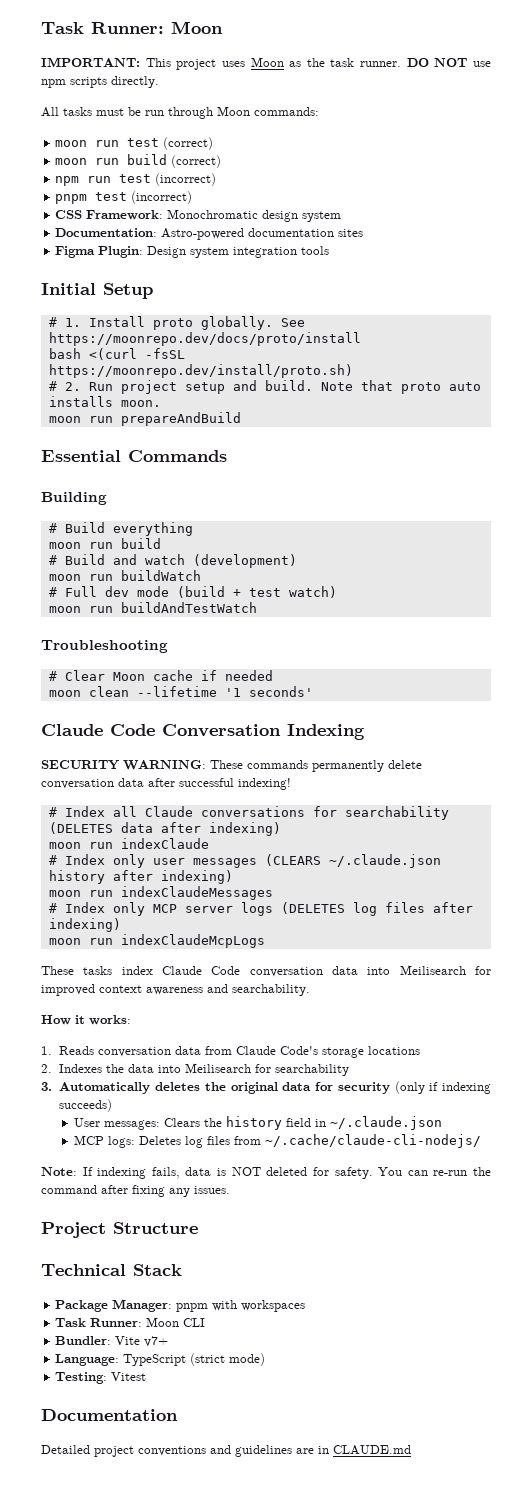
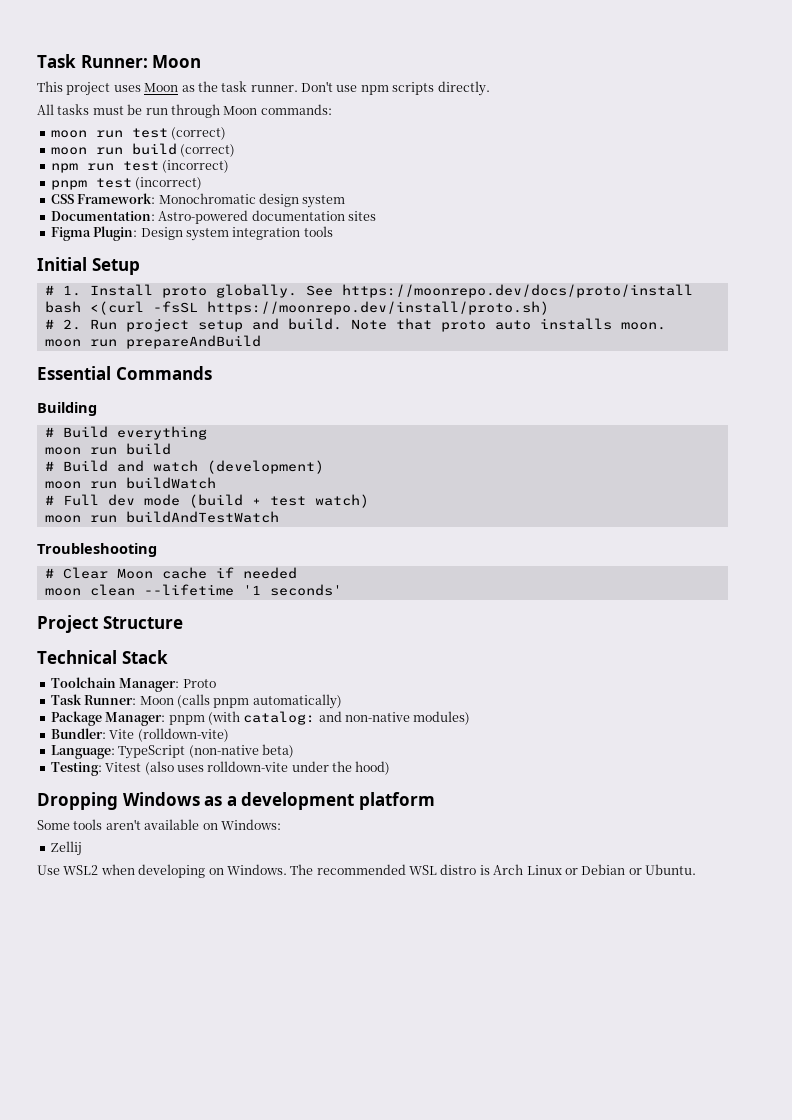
[41,57,140,67] IMPORTANT: -> (202, 61) none
[406,58,468,67] DO NOT -> [301,81,333,92] Don't
[41,724,365,740] [41,760,422,772] [41,778,291,790] [48,806,449,820] [48,822,281,836] [48,838,209,849] [48,854,441,868] [48,870,233,884] [48,886,273,900] [48,902,473,916] [48,918,121,932] [48,934,265,948] [41,965,491,977] [41,984,310,996] [41,1015,131,1025] [41,1046,421,1058] [41,1063,350,1076] [41,1081,492,1094] [59,1099,113,1112] [73,1116,442,1130] [73,1134,481,1148] [41,1167,492,1179] [41,1185,230,1197] [41,1222,198,1238] [41,1264,182,1276] [55,1299,306,1312] [55,1317,206,1327] Claude Code Conversation Indexing // SECURITY WARNING: These commands permanently delete conversation data after successful indexing! // # Index all Claude conversations for searchability (DELETES data after indexing) // moon run indexClaude // # Index only user messages (CLEARS ~/.claude.json history after indexing) // moon run indexClaudeMessages // # Index only MCP server logs (DELETES log files after indexing) // moon run indexClaudeMcpLogs // These tasks index Claude Code conversation data into Meilisearch for improved context awareness and searchability. // How it works: // 1. Reads conversation data from Claude Code's storage locations // 2. Indexes the data into Meilisearch for searchability // 3. Automatically deletes the original data for security (only if indexing succeeds) // User messages: Clears the history field in ~/.claude.json // MCP logs: Deletes log files from ~/.cache/claude-cli-nodejs/ // Note: If indexing fails, data is NOT deleted for safety. You can re-run the command after fixing any issues. // Project Structure // Technical Stack // Package Manager: pnpm with workspaces // Task Runner: Moon CLI -> [37,615,183,633] [37,650,168,664] [50,677,216,692] [50,694,342,709] [50,711,471,726] Project Structure // Technical Stack // Toolchain Manager: Proto // Task Runner: Moon (calls pnpm automatically) // Package Manager: pnpm (with catalog: and non-native modules)
[144,1336,169,1347] v7+ -> [137,728,229,742] (rolldown-vite)
[190,1353,266,1366] (strict mode) -> [188,744,294,758] (non-native beta)
[41,1409,178,1421] [41,1445,411,1457] // Documentation // Detailed project conventions and guidelines are in CLAUDE.md -> [144,761,391,775] [37,792,435,810] [37,819,281,830] [50,841,82,856] [37,864,696,878] (also uses rolldown-vite under the hood) // Dropping Windows as a development platform // Some tools aren't available on Windows: // Zellij // Use WSL2 when developing on Windows. The recommended WSL distro is Arch Linux or Debian or Ubuntu.

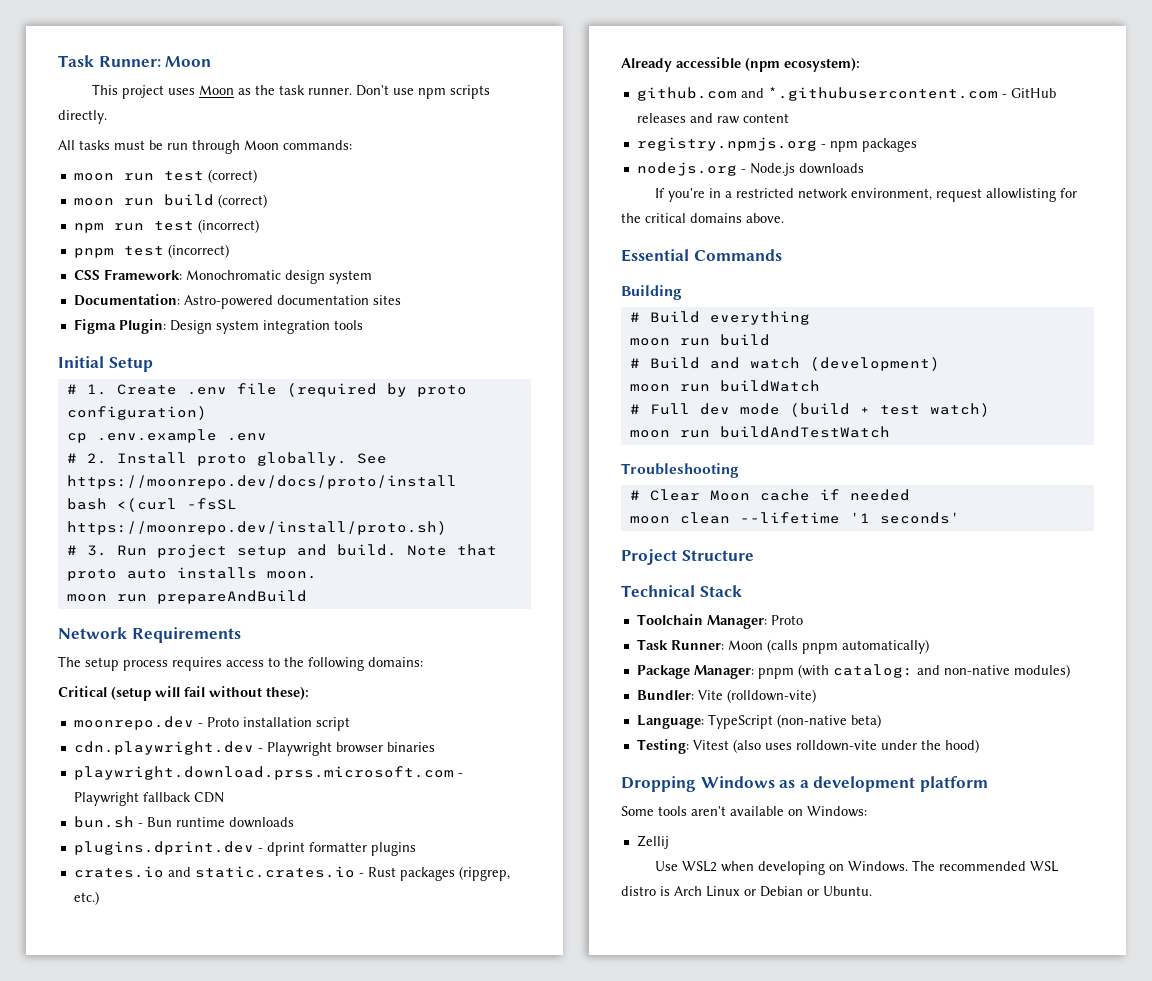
(81, 290) none -> [116,383,467,397] [66,406,207,420] [66,429,267,443] [66,453,107,464] Create .env file (required by proto configuration) // cp .env.example .env // # 2.
[62,319,81,330] 2. -> [86,545,107,556] 3.
(261, 342) none -> [58,627,241,643] [58,656,423,671] [58,686,309,701] [73,716,350,731] [73,741,435,756] [73,766,463,780] [73,792,224,806] [73,816,294,828] [73,841,416,856] [73,866,510,881] [73,891,99,905] [621,57,860,72] [636,87,1056,101] [636,113,789,124] [636,137,917,152] [636,162,864,176] [655,188,1078,202] [621,213,784,223] // Network Requirements // The setup process requires access to the following domains: // Critical (setup will fail without these): // moonrepo.dev - Proto installation script // cdn.playwright.dev - Playwright browser binaries // playwright.download.prss.microsoft.com - Playwright fallback CDN // bun.sh - Bun runtime downloads // plugins.dprint.dev - dprint formatter plugins // crates.io and static.crates.io - Rust packages (ripgrep, etc.) // Already accessible (npm ecosystem): // github.com and *.githubusercontent.com - GitHub releases and raw content // registry.npmjs.org - npm packages // nodejs.org - Node.js downloads // If you're in a restricted network environment, request allowlisting for the critical domains above.

